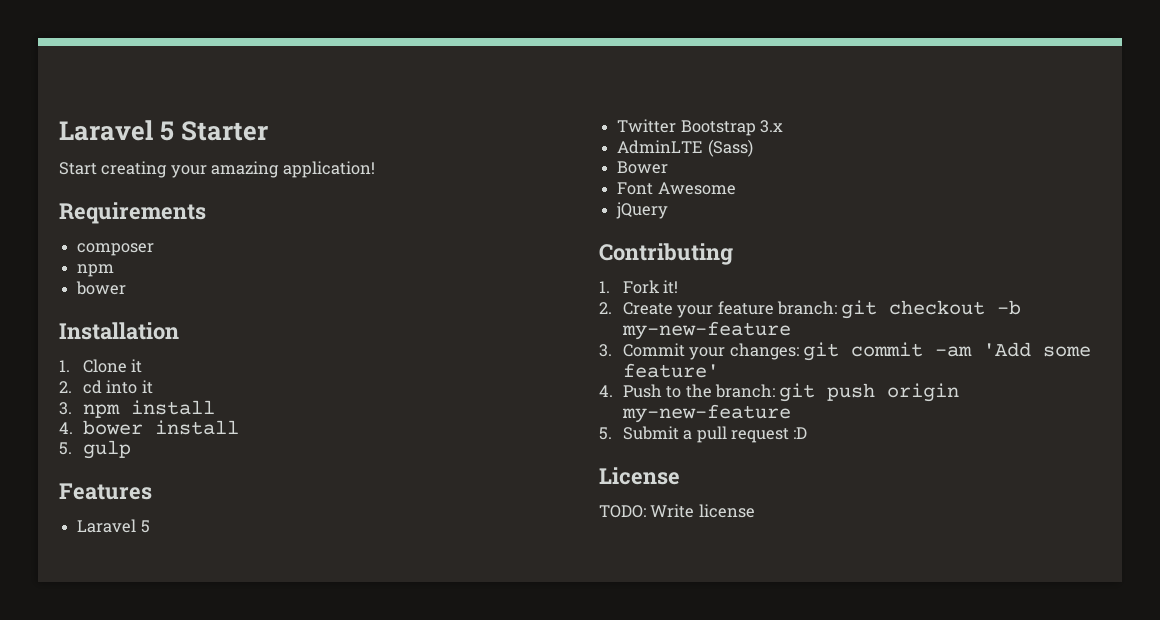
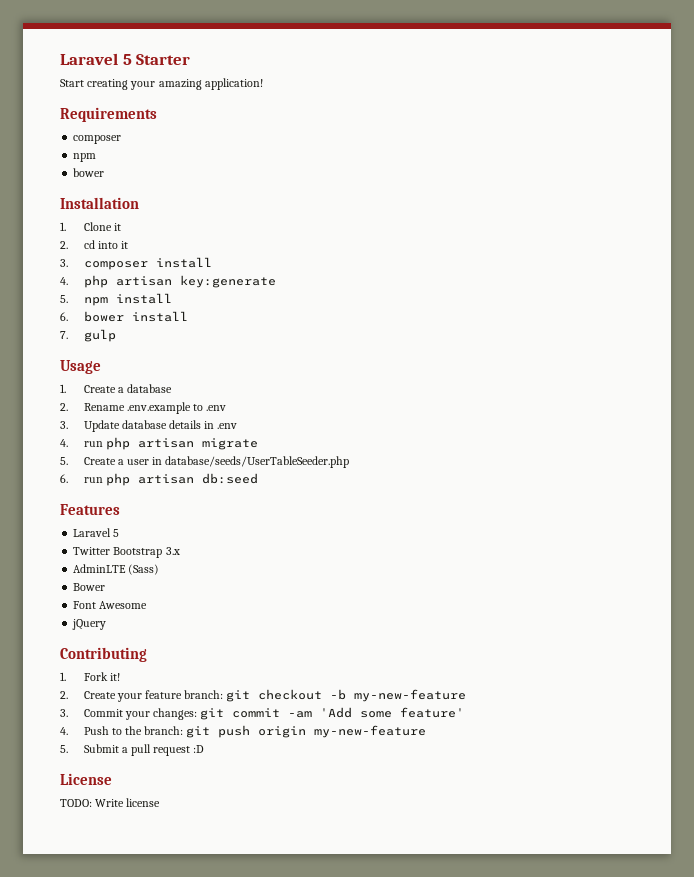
(72, 408) none -> [83,257,212,270] [60,275,276,288] [60,295,68,303] composer install // 4. php artisan key:generate // 5.
[59,422,73,434] 4. -> [60,312,68,321] 6.
[59,442,72,455] 5. -> [60,331,68,339] 7.
(131, 449) none -> [60,360,101,374] [60,384,172,393] [60,402,227,414] [60,420,238,432] [60,437,258,450] [60,456,350,468] [60,473,258,486] // Usage // 1. Create a database // 2. Rename .env.example to .env // 3. Update database details in .env // 4. run php artisan migrate // 5. Create a user in database/seeds/UserTableSeeder.php // 6. run php artisan db:seed

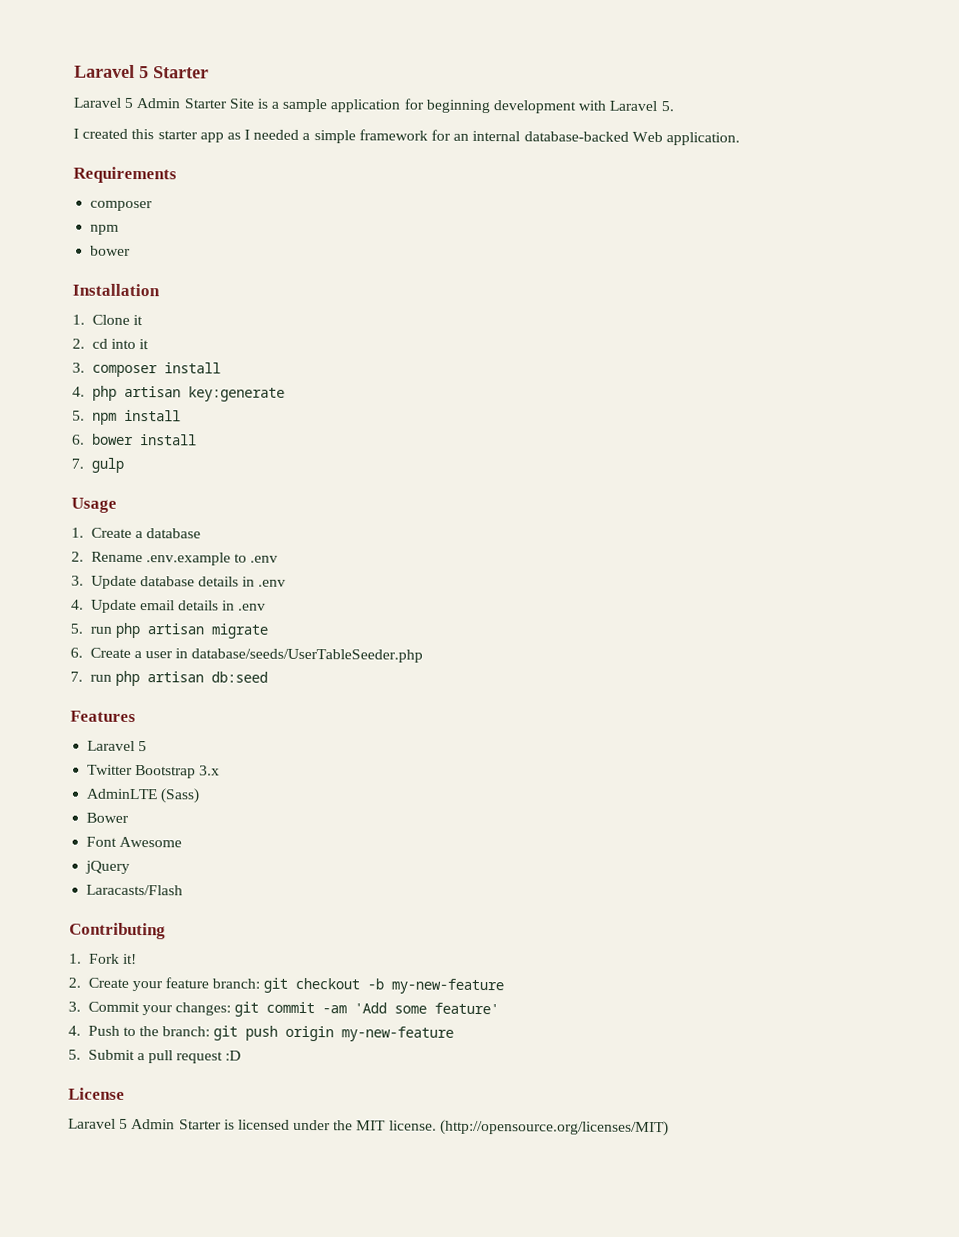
[60,78,263,90] Start creating your amazing application! -> [73,97,674,114] [73,128,740,146] Laravel 5 Admin Starter Site is a sample application for beginning development with Laravel 5. // I created this starter app as I needed a simple framework for an internal database-backed Web application.
(68, 443) none -> [90,599,267,614] [70,623,83,634] Update email details in .env // 5.
[60,457,68,465] 5. -> [70,647,83,658] 6.
[60,474,68,483] 6. -> [70,671,83,682] 7.
(107, 624) none -> [86,884,184,896] // Laracasts/Flash
[60,798,161,807] TODO: Write license -> [68,1118,669,1137] Laravel 5 Admin Starter is licensed under the MIT license. (http://opensource.org/licenses/MIT)

